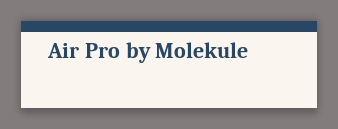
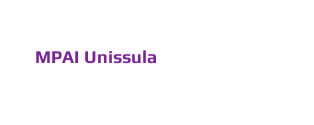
[47,42,249,63] Air Pro by Molekule -> [35,50,157,64] MPAI Unissula

